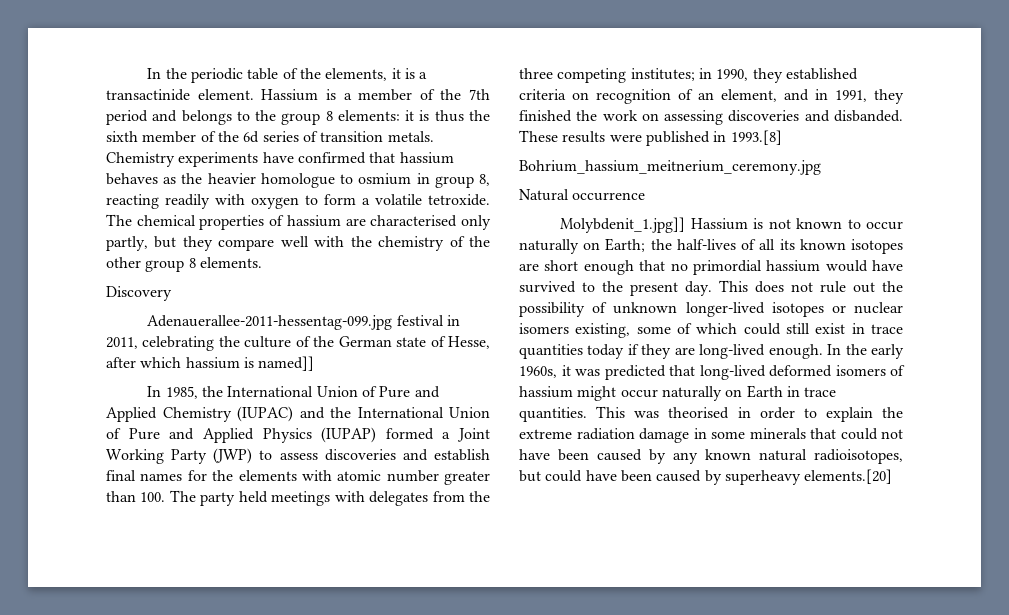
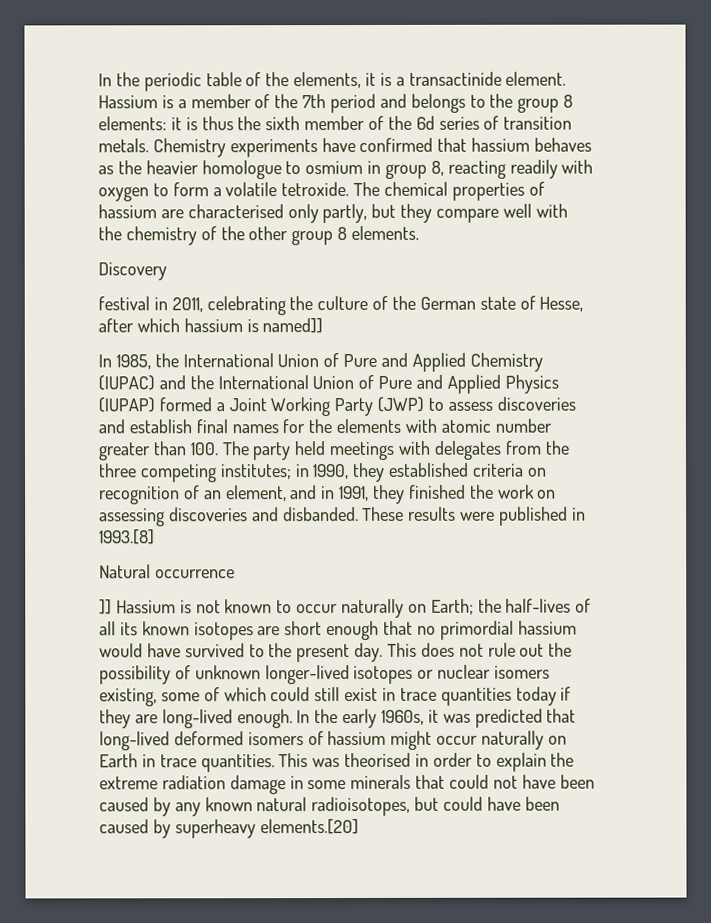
[147,315,393,330] Adenauerallee-2011-hessentag-099.jpg -> (167, 271) none
[519,160,821,175] // Bohrium_hassium_meitnerium_ceremony.jpg -> (155, 537) none
[560,217,686,233] Molybdenit_1.jpg]] -> [99,599,112,615] ]]

